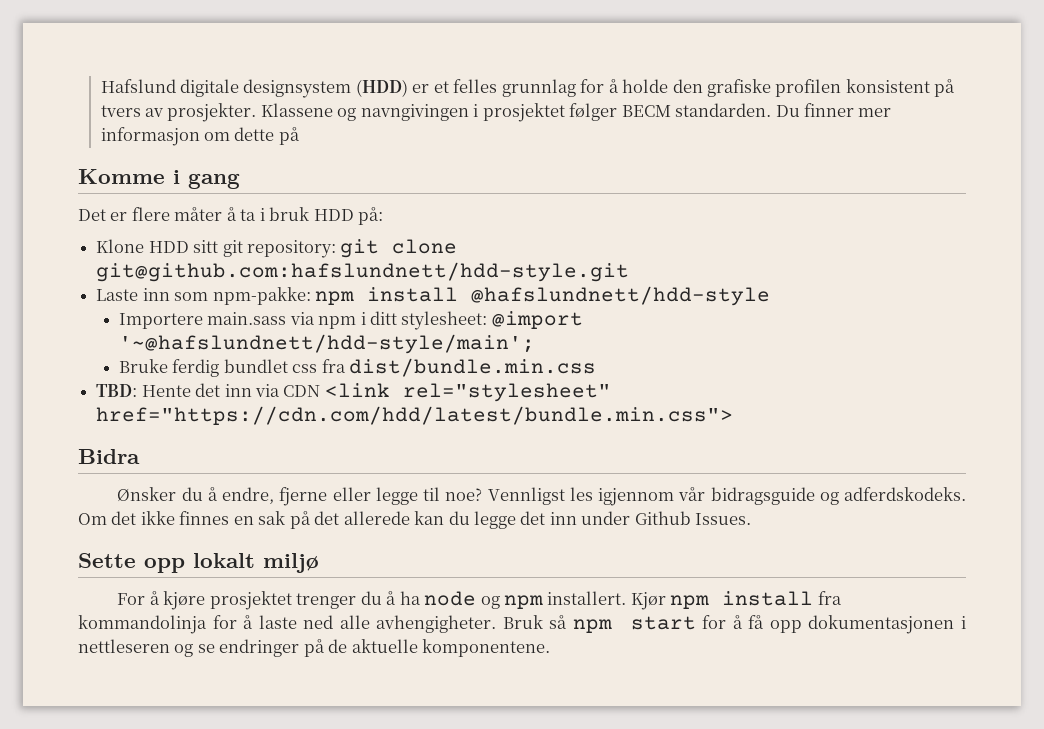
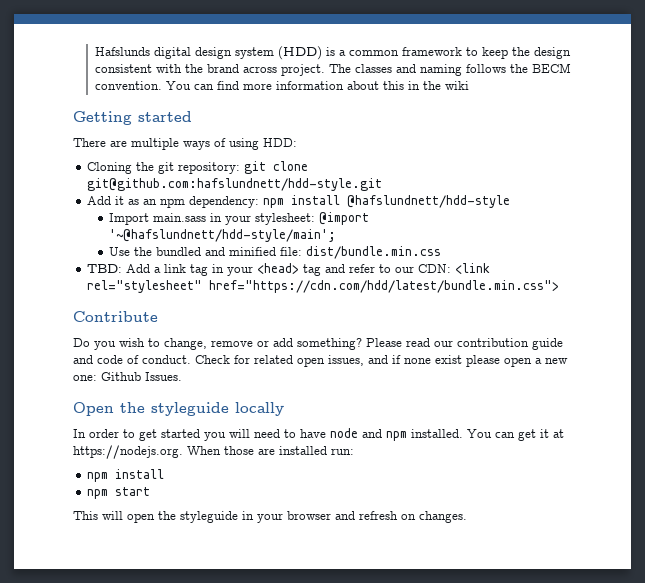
[100,79,956,98] [100,103,892,122] [100,127,300,146] [78,169,240,189] [78,207,384,225] [96,239,219,253] Hafslund digitale designsystem (HDD) er et felles grunnlag for å holde den grafiske profilen konsistent på tvers av prosjekter. Klassene og navngivingen i prosjektet følger BECM standarden. Du finner mer informasjon om dette på // Komme i gang // Det er flere måter å ta i bruk HDD på: // Klone HDD sitt -> [95,46,572,60] [95,63,572,76] [95,81,470,90] [73,111,192,125] [73,138,297,150] [87,162,155,174] Hafslunds digital design system (HDD) is a common framework to keep the design consistent with the brand across project. The classes and naming follows the BECM convention. You can find more information about this in the wiki // Getting started // There are multiple ways of using HDD: // Cloning the
[96,286,770,306] [118,311,583,330] [118,334,535,354] [118,358,596,377] [96,383,611,402] [96,406,734,425] [78,449,140,464] [117,487,966,506] [78,511,752,529] [78,553,319,573] [117,591,842,610] [78,615,966,634] [78,639,551,657] Laste inn som npm-pakke: npm install @hafslundnett/hdd-style // Importere main.sass via npm i ditt stylesheet: @import '~@hafslundnett/hdd-style/main'; // Bruke ferdig bundlet css fra dist/bundle.min.css // TBD: Hente det inn via CDN <link rel="stylesheet" href="https://cdn.com/hdd/latest/bundle.min.css"> // Bidra // Ønsker du å endre, fjerne eller legge til noe? Vennligst les igjennom vår bidragsguide og adferdskodeks. Om det ikke finnes en sak på det allerede kan du legge det inn under Github Issues. // Sette opp lokalt miljø // For å kjøre prosjektet trenger du å ha node og npm installert. Kjør npm install fra kommandolinja for å laste ned alle avhengigheter. Bruk så npm start for å få opp dokumentasjonen i nettleseren og se endringer på de aktuelle komponentene. -> [87,195,511,208] [109,212,370,225] [109,229,337,242] [109,246,442,259] [87,263,491,276] [87,280,560,293] [73,311,158,322] [73,338,563,350] [73,355,568,367] [73,372,182,381] [73,402,284,416] [73,428,564,441] [73,445,354,459] [87,469,165,482] [87,487,151,499] [73,511,467,523] Add it as an npm dependency: npm install @hafslundnett/hdd-style // Import main.sass in your stylesheet: @import '~@hafslundnett/hdd-style/main'; // Use the bundled and minified file: dist/bundle.min.css // TBD: Add a link tag in your <head> tag and refer to our CDN: <link rel="stylesheet" href="https://cdn.com/hdd/latest/bundle.min.css"> // Contribute // Do you wish to change, remove or add something? Please read our contribution guide and code of conduct. Check for related open issues, and if none exist please open a new one: Github Issues. // Open the styleguide locally // In order to get started you will need to have node and npm installed. You can get it at https://nodejs.org. When those are installed run: // npm install // npm start // This will open the styleguide in your browser and refresh on changes.

